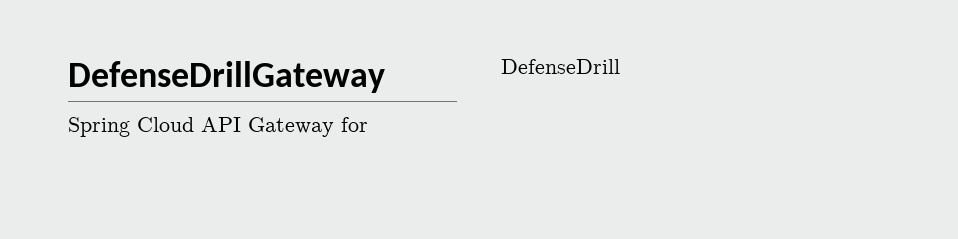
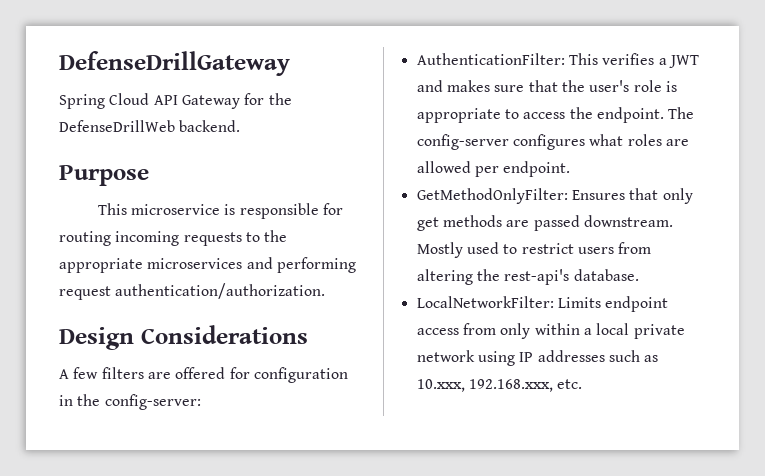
[501,59,620,74] DefenseDrill -> [268,93,292,105] [59,120,241,132] [59,165,149,186] [97,203,343,219] [59,230,288,246] [59,257,356,273] [59,283,326,300] [59,325,308,350] [59,367,348,383] [59,394,201,410] [416,53,699,68] [416,80,677,92] [416,107,695,123] [416,134,689,150] [416,161,571,177] [416,188,693,204] [416,215,673,231] [416,242,652,258] [416,269,639,285] [416,296,669,312] [416,323,685,339] [416,350,659,366] [416,379,583,392] the DefenseDrillWeb backend. // Purpose // This microservice is responsible for routing incoming requests to the appropriate microservices and performing request authentication/authorization. // Design Considerations // A few filters are offered for configuration in the config-server: // AuthenticationFilter: This verifies a JWT and makes sure that the user's role is appropriate to access the endpoint. The config-server configures what roles are allowed per endpoint. // GetMethodOnlyFilter: Ensures that only get methods are passed downstream. Mostly used to restrict users from altering the rest-api's database. // LocalNetworkFilter: Limits endpoint access from only within a local private network using IP addresses such as 10.xxx, 192.168.xxx, etc.

